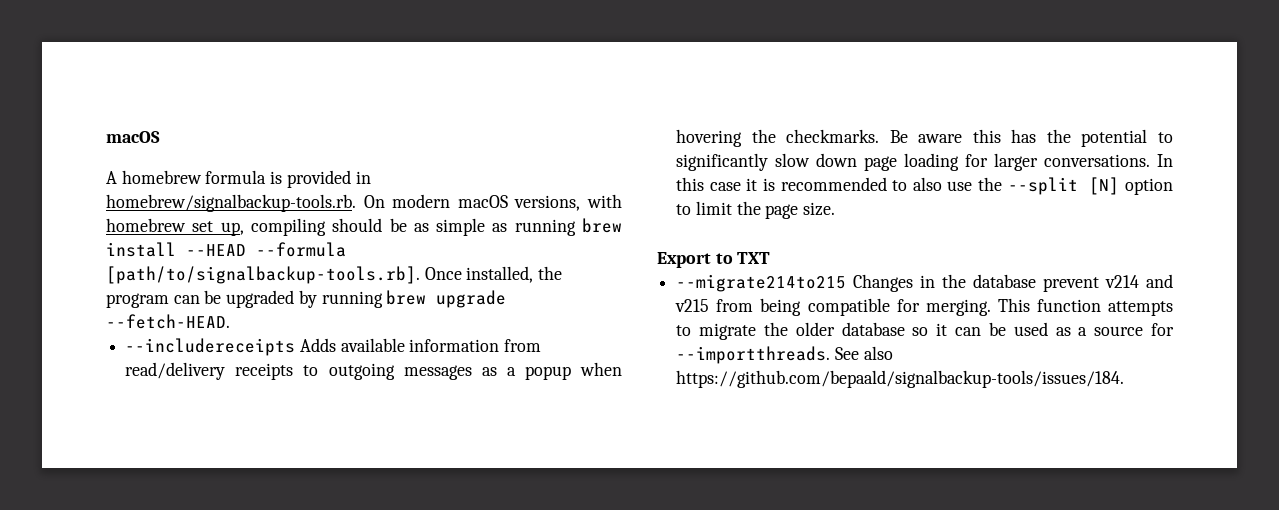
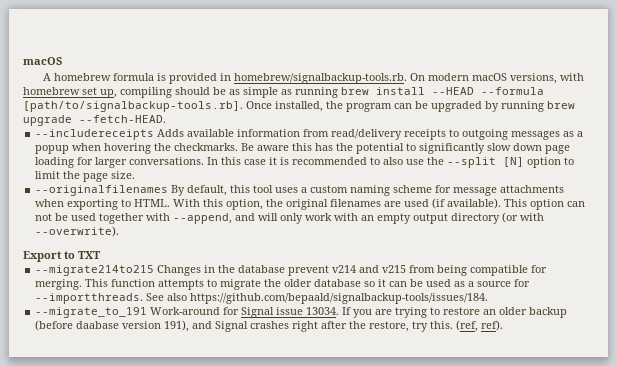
(836, 209) none -> [35,185,565,196] [35,198,586,210] [35,212,545,224] [35,226,120,237] // --originalfilenames By default, this tool uses a custom naming scheme for message attachments when exporting to HTML. With this option, the original filenames are used (if available). This option can not be used together with --append, and will only work with an empty output directory (or with --overwrite).
(1125, 379) none -> [35,307,568,318] [35,320,504,332] // --migrate_to_191 Work-around for Signal issue 13034. If you are trying to restore an older backup (before daabase version 191), and Signal crashes right after the restore, try this. (ref, ref).

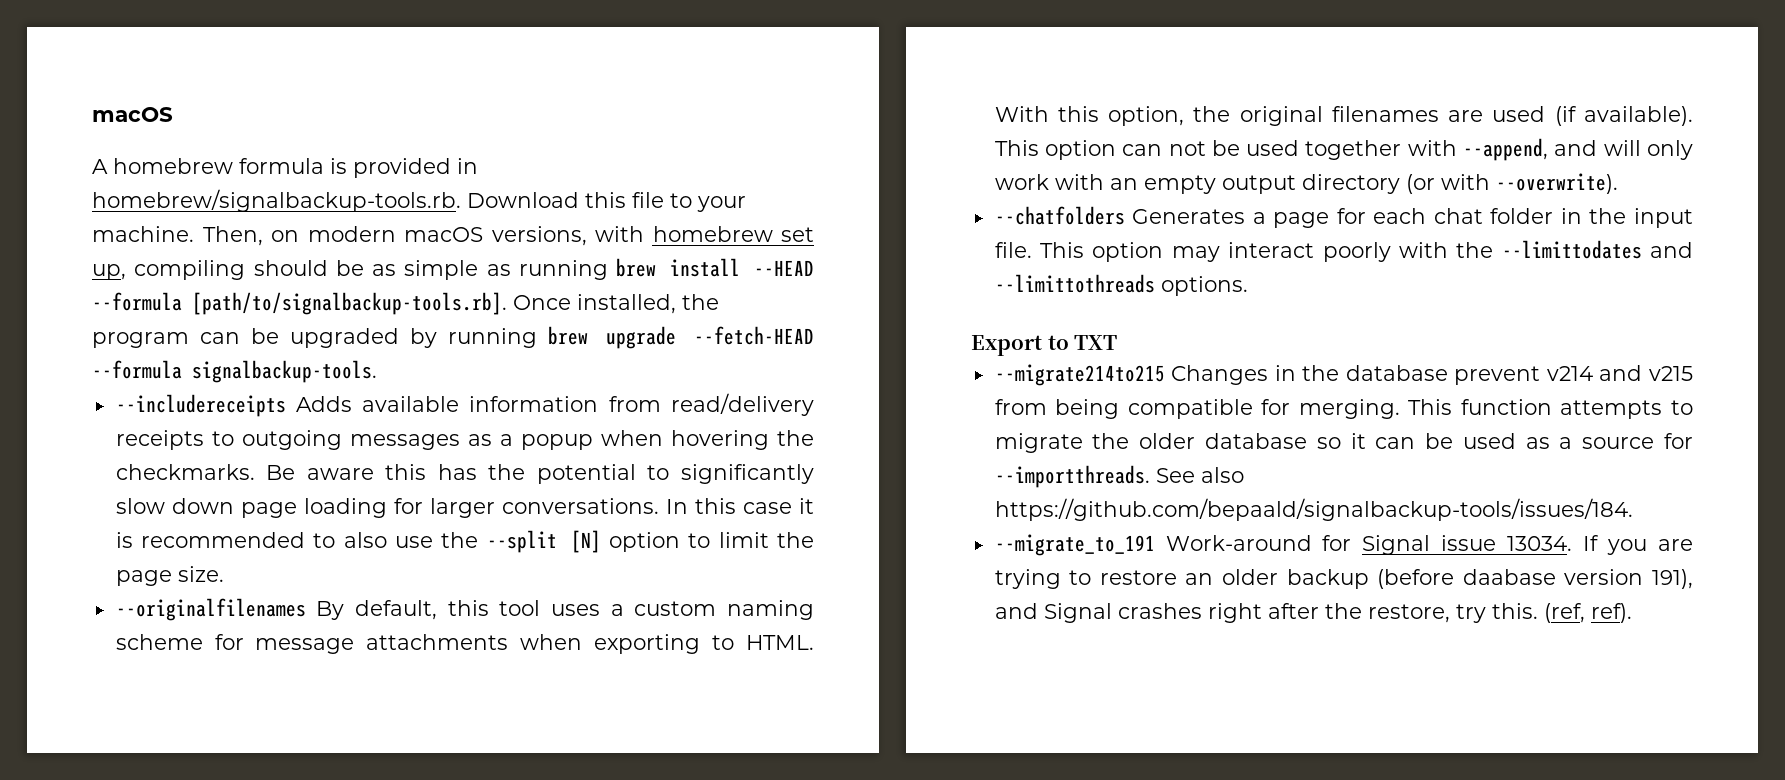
[410,73,426,81] On -> [467,192,746,212] [92,226,299,246] Download this file to your machine. Then, on
[79,115,166,123] --fetch-HEAD. -> [694,326,814,345] [92,360,377,383] --fetch-HEAD --formula signalbackup-tools.
(120, 231) none -> [994,206,1693,228] [994,240,1693,262] [994,274,1248,296] // --chatfolders Generates a page for each chat folder in the input file. This option may interact poorly with the --limittodates and --limittothreads options.

